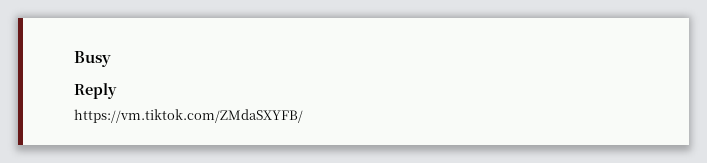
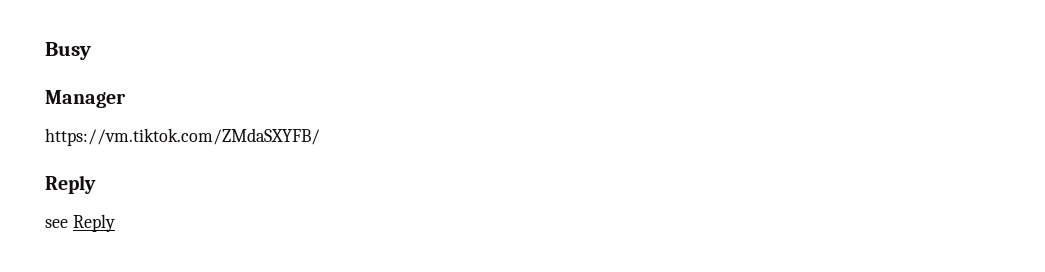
(111, 59) none -> [45,90,126,108] [45,128,320,146] // Manager // https://vm.tiktok.com/ZMdaSXYFB/
[74,109,303,123] https://vm.tiktok.com/ZMdaSXYFB/ -> [45,214,115,232] see Reply

